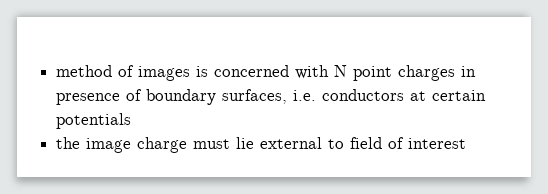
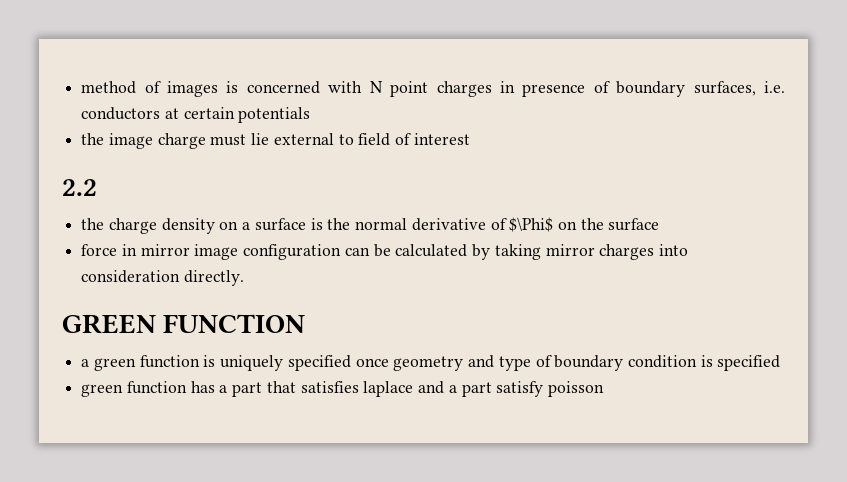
(467, 143) none -> [62,179,97,196] [81,217,660,234] [81,244,688,260] [81,270,244,286] [62,314,306,334] [81,355,781,371] [81,381,604,397] // 2.2 // the charge density on a surface is the normal derivative of $\Phi$ on the surface // force in mirror image configuration can be calculated by taking mirror charges into consideration directly. // GREEN FUNCTION // a green function is uniquely specified once geometry and type of boundary condition is specified // green function has a part that satisfies laplace and a part satisfy poisson

